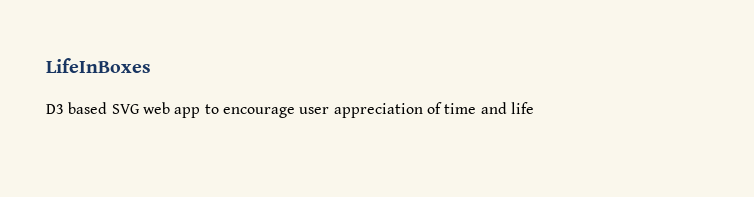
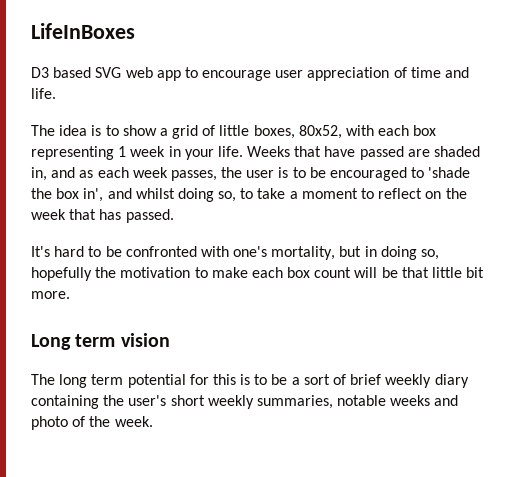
[510,102,534,114] life -> [31,88,56,99] [31,125,437,139] [31,146,481,160] [31,167,471,181] [31,188,467,202] [31,209,174,223] [31,246,440,260] [31,267,485,281] [31,291,70,299] [31,333,170,350] [31,374,469,388] [31,395,459,409] [31,416,153,430] life. // The idea is to show a grid of little boxes, 80x52, with each box representing 1 week in your life. Weeks that have passed are shaded in, and as each week passes, the user is to be encouraged to 'shade the box in', and whilst doing so, to take a moment to reflect on the week that has passed. // It's hard to be confronted with one's mortality, but in doing so, hopefully the motivation to make each box count will be that little bit more. // Long term vision // The long term potential for this is to be a sort of brief weekly diary containing the user's short weekly summaries, notable weeks and photo of the week.

